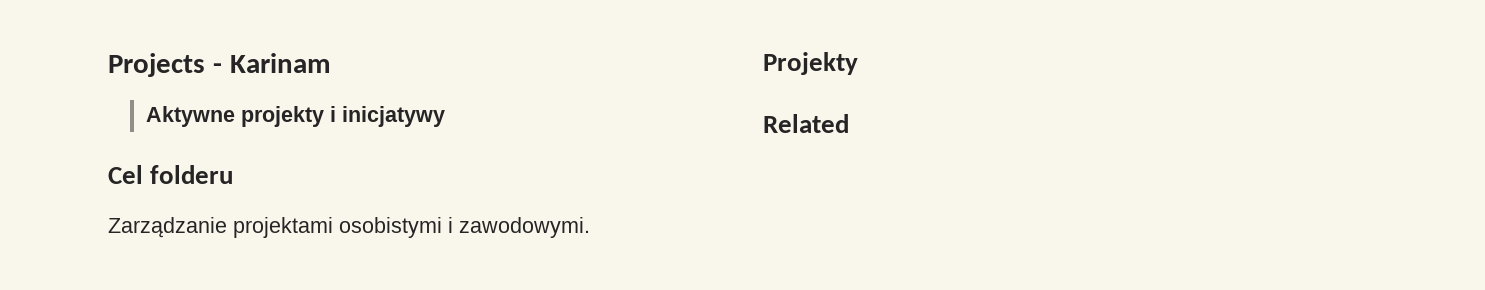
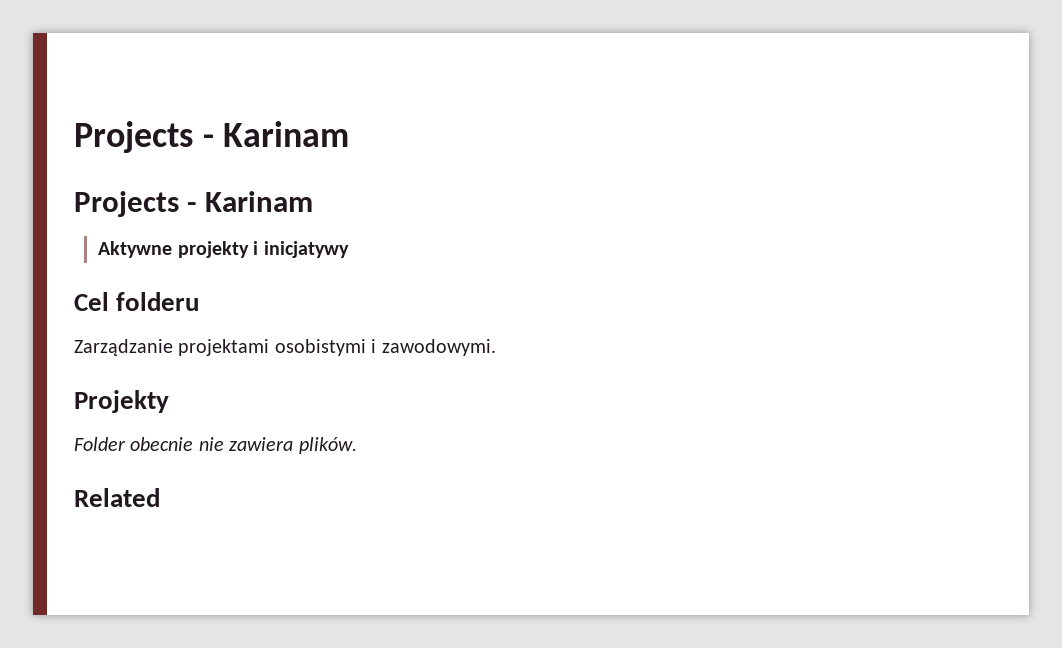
[108,53,331,77] Projects - Karinam -> [74,121,350,153] [74,191,313,217] Projects - Karinam // Projects - Karinam
(858, 63) none -> [74,437,357,454] // Folder obecnie nie zawiera plików.

